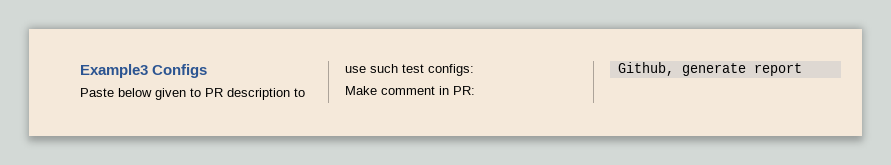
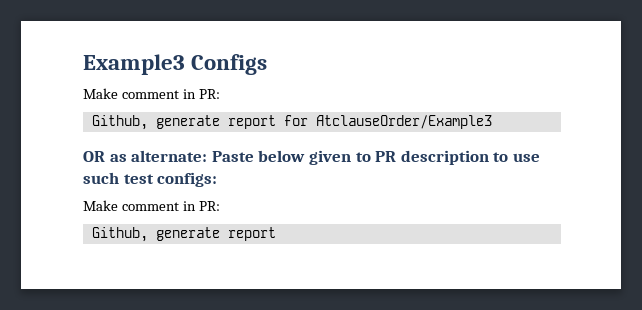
(208, 71) none -> [83,88,220,99] [91,115,492,130] [83,150,208,162] Make comment in PR: // Github, generate report for AtclauseOrder/Example3 // OR as alternate:

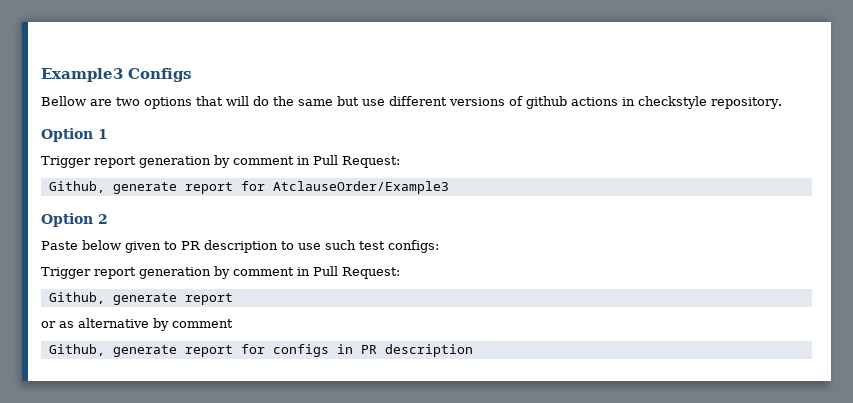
[83,88,220,99] Make comment in PR: -> [41,96,782,109] [41,128,108,142] [41,155,400,168] Bellow are two options that will do the same but use different versions of github actions in checkstyle repository. // Option 1 // Trigger report generation by comment in Pull Request:
[83,150,208,162] OR as alternate: -> [41,213,108,227] Option 2 //
[83,200,220,211] [91,227,276,242] Make comment in PR: // Github, generate report -> [41,266,400,279] [48,292,233,305] [41,318,233,331] [48,344,473,357] Trigger report generation by comment in Pull Request: // Github, generate report // or as alternative by comment // Github, generate report for configs in PR description

